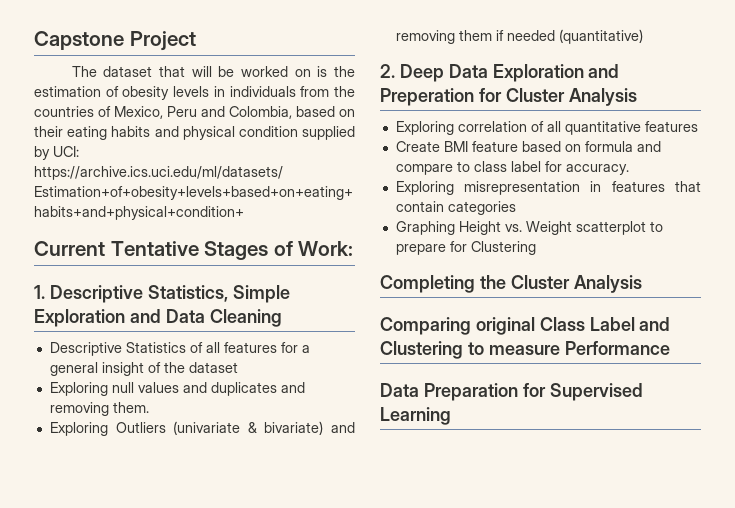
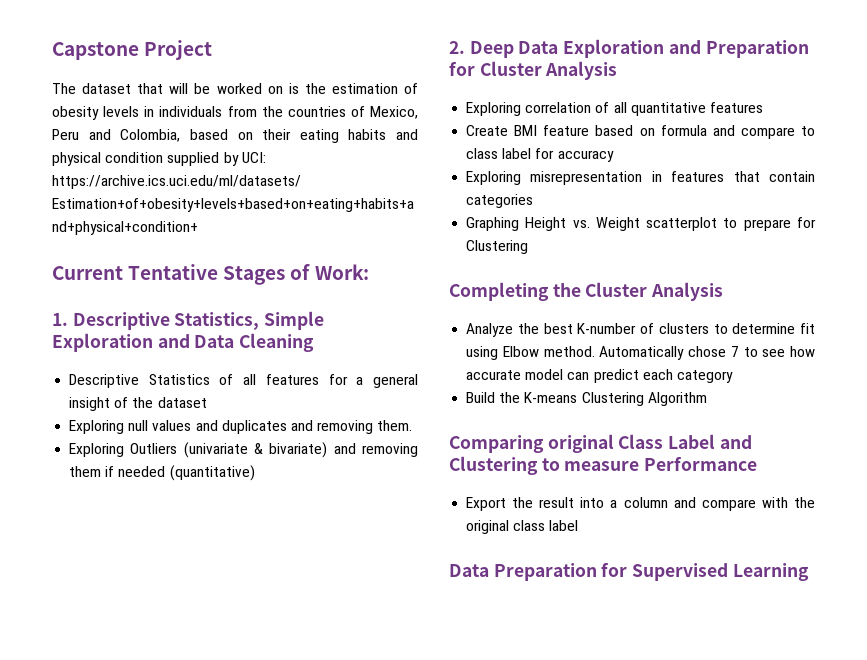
[380,88,474,106] Preperation -> [705,40,809,58] Preparation
[565,164,629,175] accuracy. -> [557,150,614,162] accuracy
(642, 284) none -> [466,323,815,337] [466,346,815,360] [466,369,733,383] [466,392,707,406] // Analyze the best K-number of clusters to determine fit using Elbow method. Automatically chose 7 to see how accurate model can predict each category // Build the K-means Clustering Algorithm
(670, 348) none -> [466,497,815,511] [466,520,579,534] // Export the result into a column and compare with the original class label

